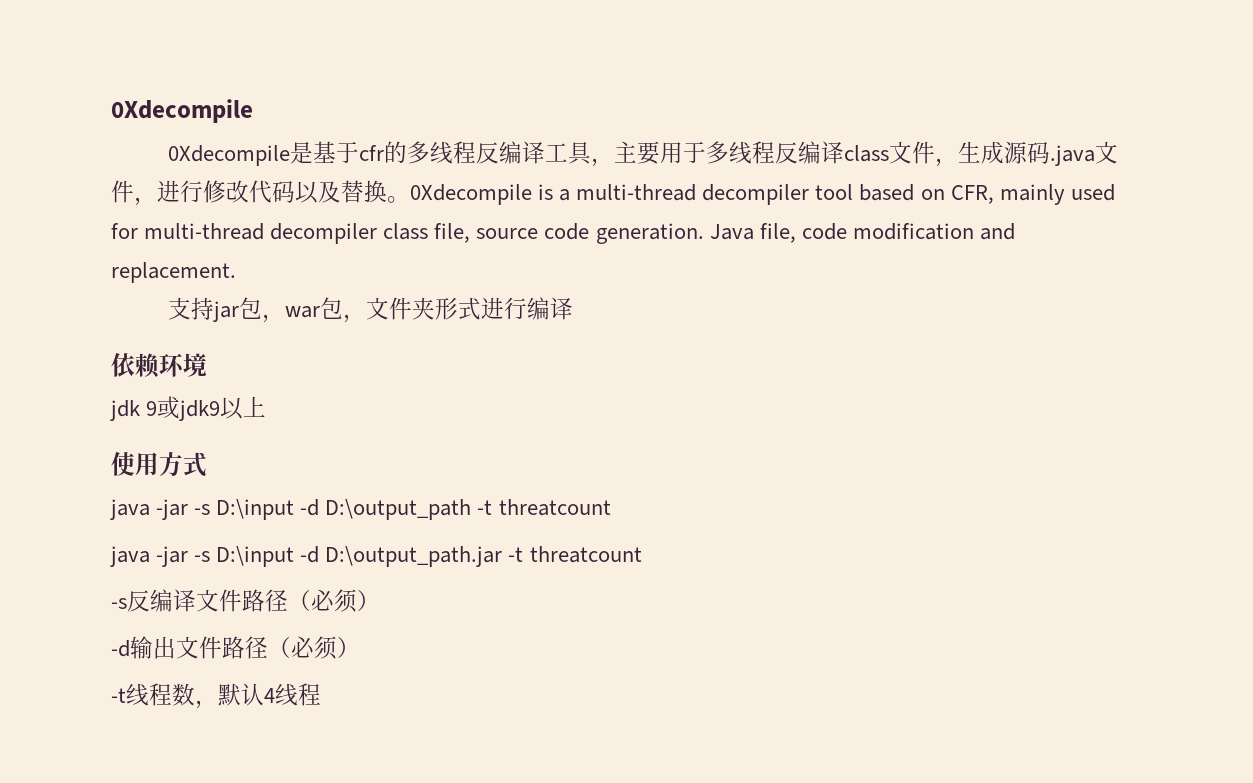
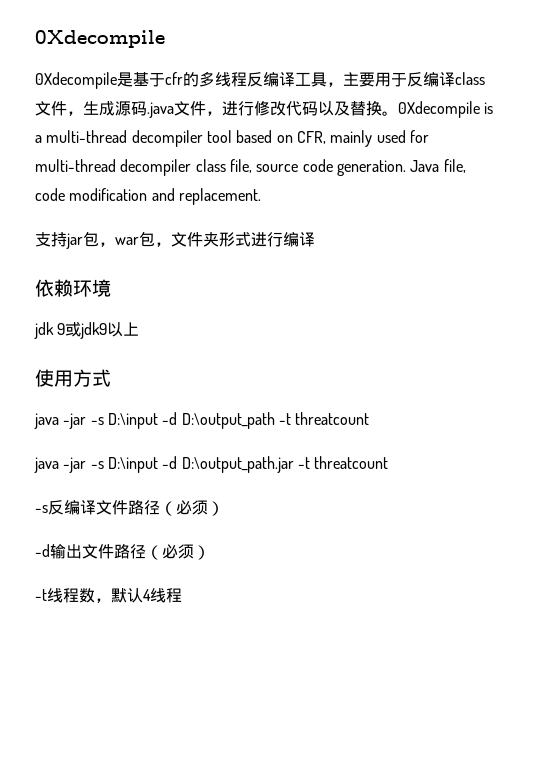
[706,141,776,164] 多线程 -> (407, 80) none

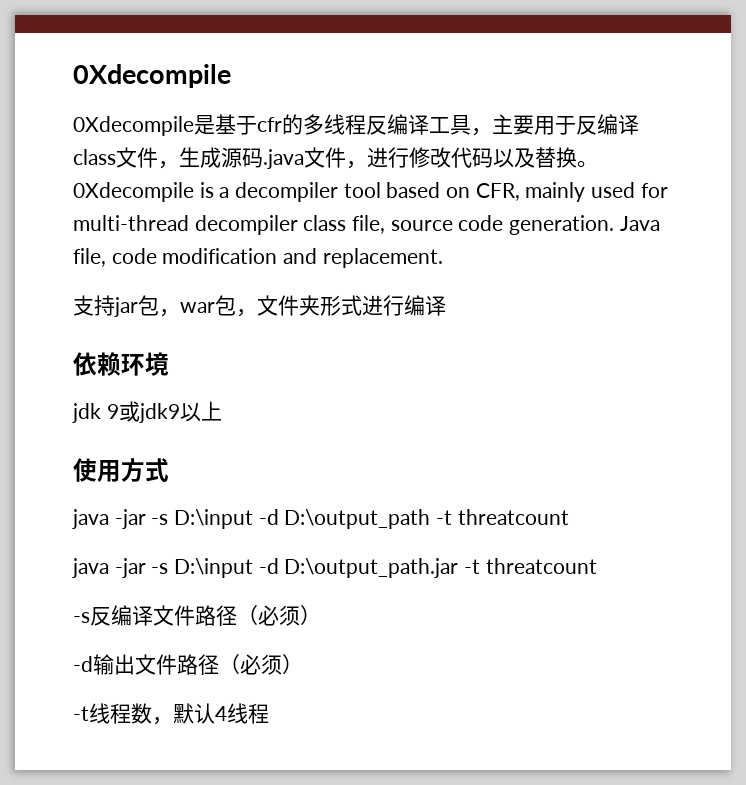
[46,130,128,143] multi-thread -> (230, 192) none

